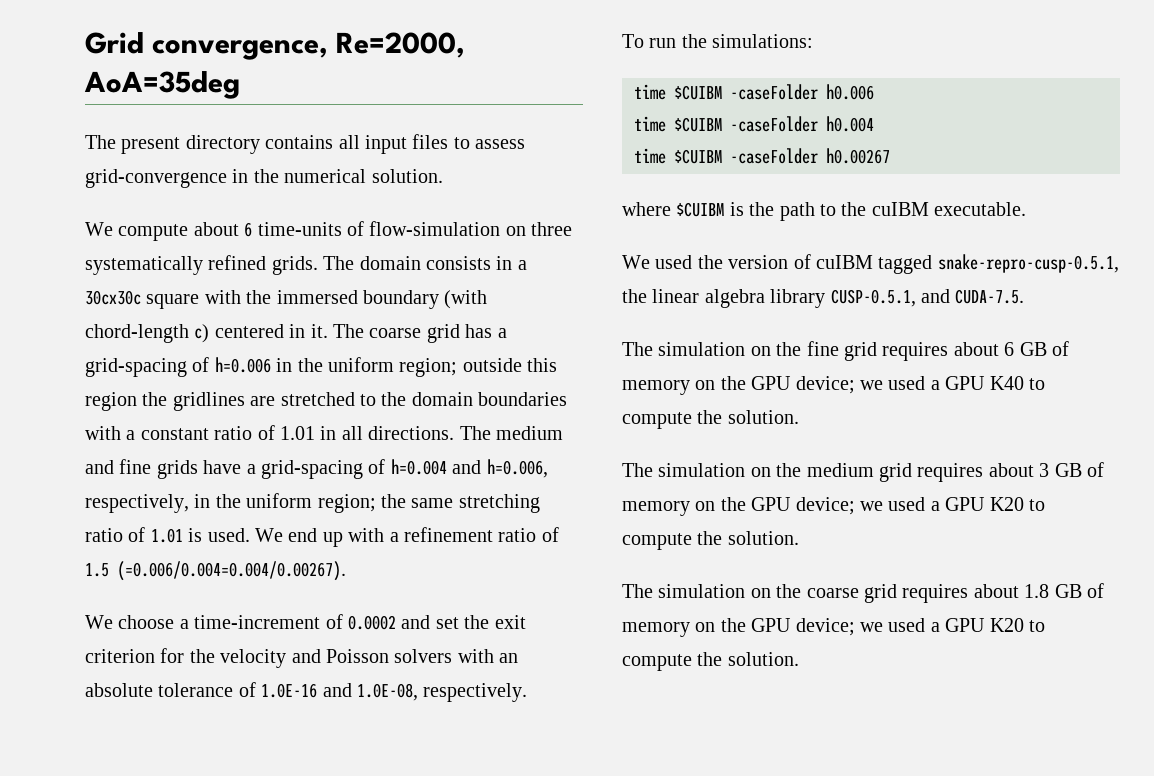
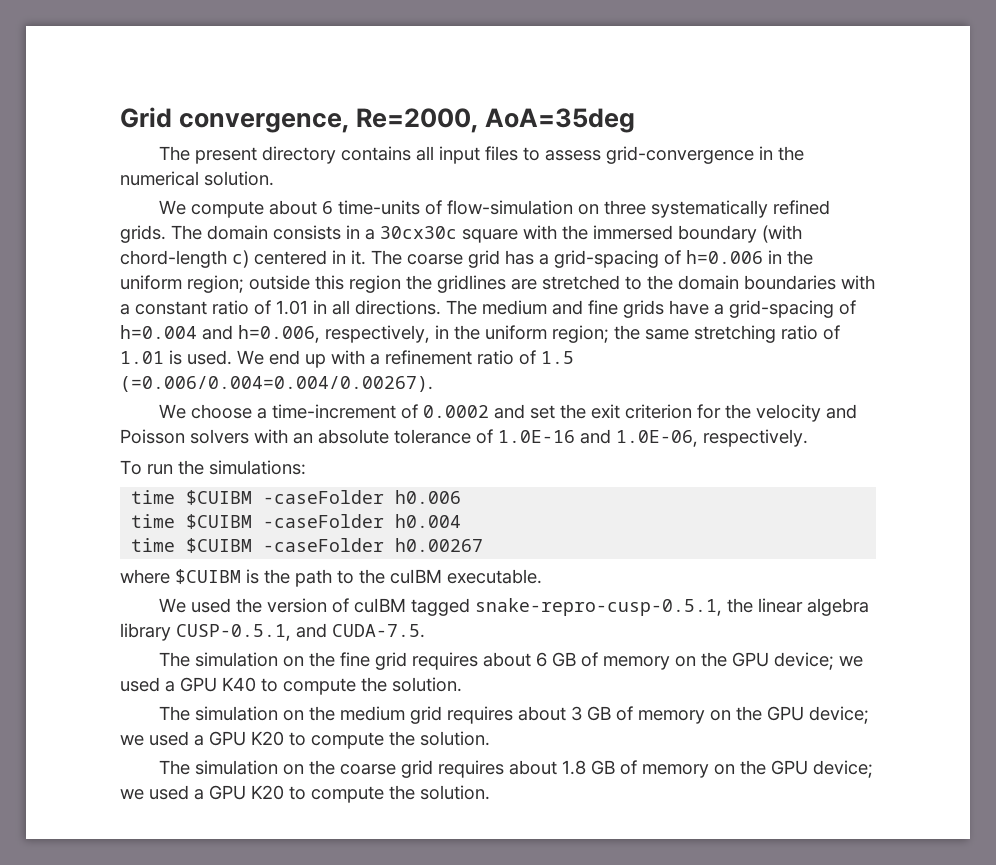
[357,683,418,701] 1.0E-08, -> [616,430,698,447] 1.0E-06,

